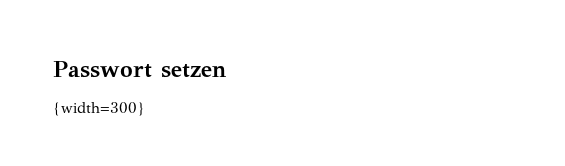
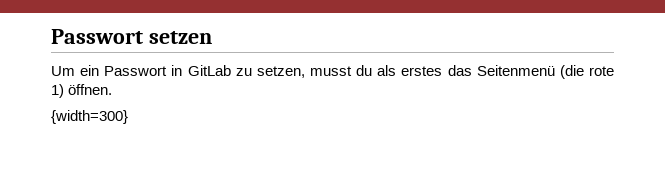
(227, 71) none -> [51,65,615,79] [51,84,113,98] // Um ein Passwort in GitLab zu setzen, musst du als erstes das Seitenmenü (die rote 1) öffnen.

